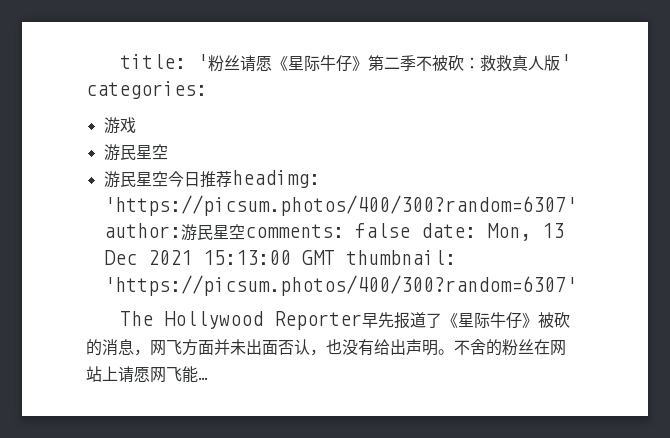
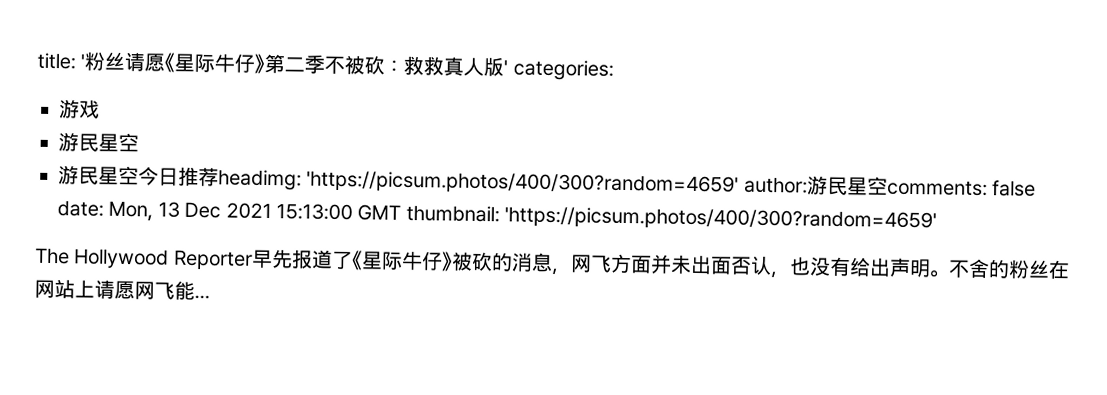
[103,195,577,216] 'https://picsum.photos/400/300?random=6307' -> [306,170,740,196] 'https://picsum.photos/400/300?random=4659'
[103,275,577,296] 'https://picsum.photos/400/300?random=6307' -> [504,206,938,232] 'https://picsum.photos/400/300?random=4659'

